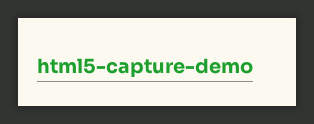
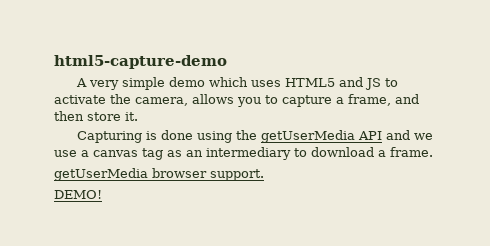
(253, 67) none -> [76,77,399,90] [54,94,419,107] [54,111,138,121] [77,130,434,143] [54,147,433,160] [54,168,264,181] [54,190,102,199] // A very simple demo which uses HTML5 and JS to activate the camera, allows you to capture a frame, and then store it. // Capturing is done using the getUserMedia API and we use a canvas tag as an intermediary to download a frame. // getUserMedia browser support. // DEMO!

